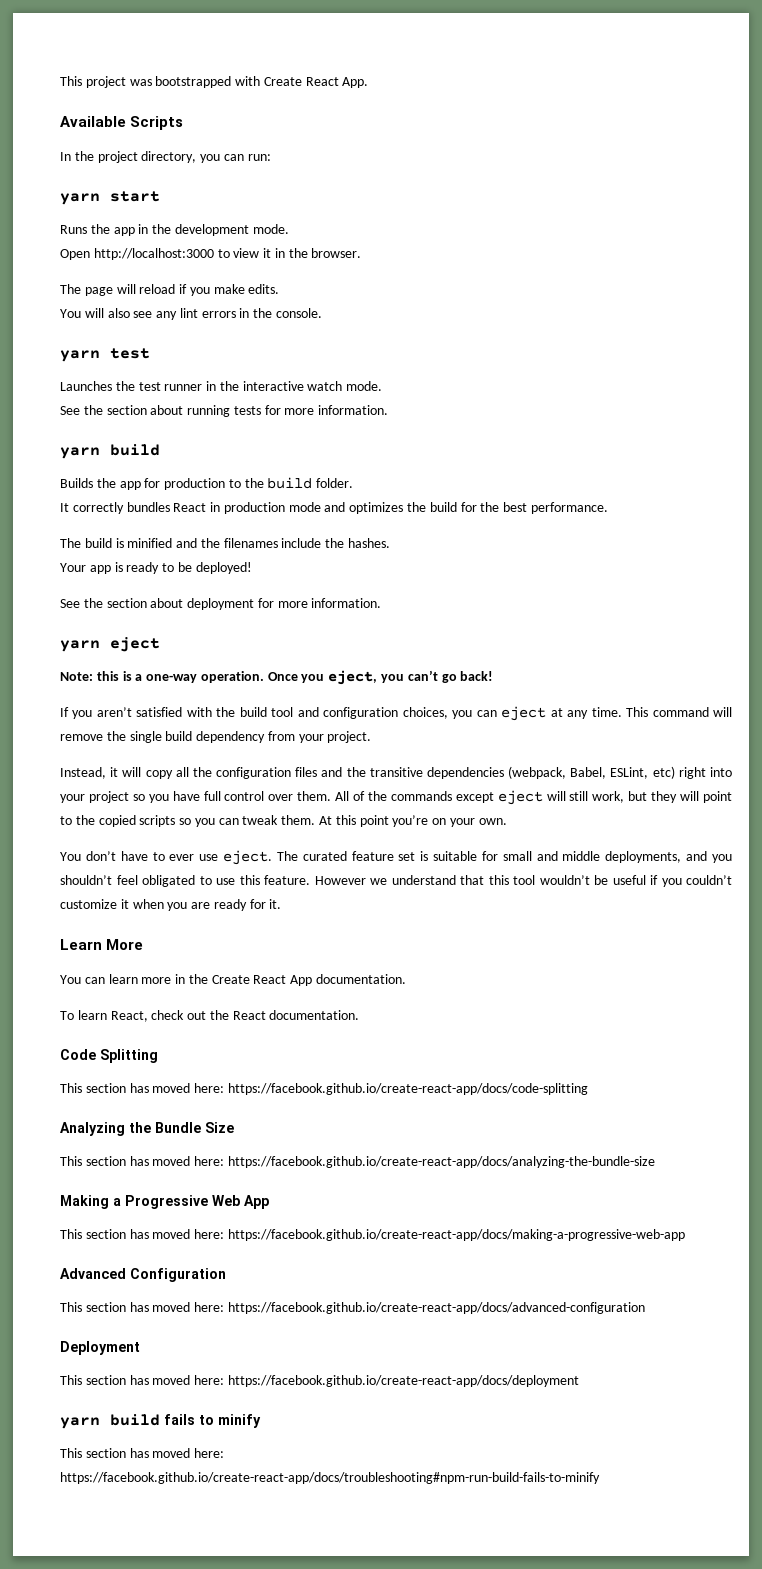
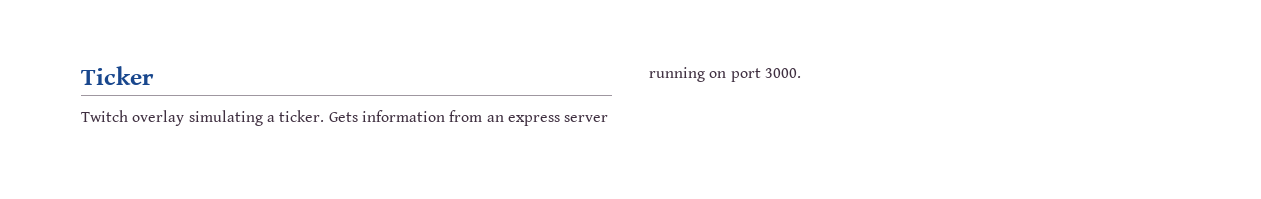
[60,76,369,88] [60,116,184,130] [60,151,271,163] [60,191,160,205] [60,224,289,236] [60,248,362,260] [60,284,280,296] [60,308,323,320] [60,348,150,362] [60,381,383,391] [60,405,389,417] [60,444,160,459] [60,477,354,490] [60,502,608,514] [60,538,391,548] [60,562,252,574] [60,598,382,610] [60,637,160,652] [60,670,494,685] [60,706,732,721] [60,731,372,743] [60,766,732,779] [60,790,733,805] [60,815,507,827] [60,850,733,865] [60,875,732,887] [60,899,282,911] [60,939,144,950] [60,974,407,986] [60,1010,360,1022] [60,1049,158,1063] [60,1083,588,1095] [60,1122,234,1136] [60,1156,655,1168] [60,1195,269,1209] [60,1229,685,1241] [60,1268,226,1282] [60,1302,645,1314] [60,1341,140,1355] [60,1375,579,1387] [60,1414,261,1429] [60,1448,225,1458] [60,1472,600,1484] This project was bootstrapped with Create React App. // Available Scripts // In the project directory, you can run: // yarn start // Runs the app in the development mode. // Open http://localhost:3000 to view it in the browser. // The page will reload if you make edits. // You will also see any lint errors in the console. // yarn test // Launches the test runner in the interactive watch mode. // See the section about running tests for more information. // yarn build // Builds the app for production to the build folder. // It correctly bundles React in production mode and optimizes the build for the best performance. // The build is minified and the filenames include the hashes. // Your app is ready to be deployed! // See the section about deployment for more information. // yarn eject // Note: this is a one-way operation. Once you eject, you can’t go back! // If you aren’t satisfied with the build tool and configuration choices, you can eject at any time. This command will remove the single build dependency from your project. // Instead, it will copy all the configuration files and the transitive dependencies (webpack, Babel, ESLint, etc) right into your project so you have full control over them. All of the commands except eject will still work, but they will point to the copied scripts so you can tweak them. At this point you’re on your own. // You don’t have to ever use eject. The curated feature set is suitable for small and middle deployments, and you shouldn’t feel obligated to use this feature. However we understand that this tool wouldn’t be useful if you couldn’t customize it when you are ready for it. // Learn More // You can learn more in the Create React App documentation. // To learn React, check out the React documentation. // Code Splitting // This section has moved here: https://facebook.github.io/create-react-app/docs/code-splitting // Analyzing the Bundle Size // This section has moved here: https://facebook.github.io/create-react-app/docs/analyzing-the-bundle-size // Making a Progressive Web App // This section has moved here: https://facebook.github.io/create-react-app/docs/making-a-progressive-web-app // Advanced Configuration // This section has moved here: https://facebook.github.io/create-react-app/docs/advanced-configuration // Deployment // This section has moved here: https://facebook.github.io/create-react-app/docs/deployment // yarn build fails to minify // This section has moved here: https://facebook.github.io/create-react-app/docs/troubleshooting#npm-run-build-fails-to-minify -> [81,66,154,85] [81,110,609,126] [649,67,801,82] Ticker // Twitch overlay simulating a ticker. Gets information from an express server running on port 3000.

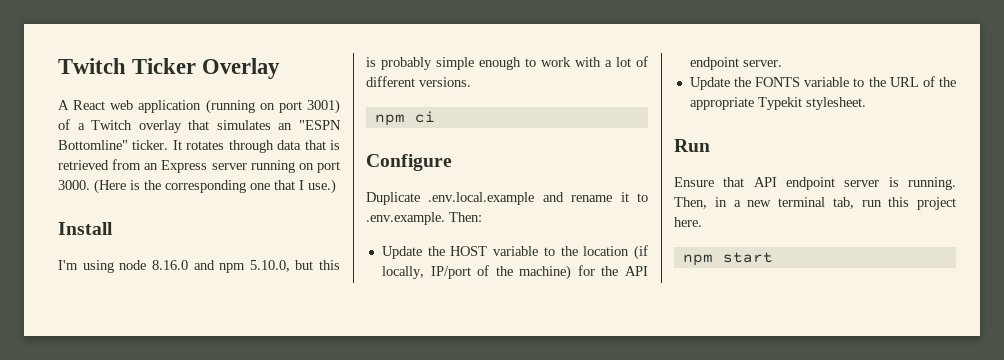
(81, 75) none -> [58,58,126,74] Twitch
[81,110,445,126] // Twitch overlay simulating a ticker. Gets information -> [202,58,281,79] [58,99,340,114] [58,119,341,133] [58,140,340,153] [58,160,109,170] Overlay // A React web application (running on port 3001) of a Twitch overlay that simulates an "ESPN Bottomline" ticker. It rotates through data that is retrieved
[507,115,560,126] express -> [161,160,208,173] Express
(801, 73) none -> [94,179,336,194] [58,222,113,235] [58,260,340,273] [366,56,648,70] [366,76,471,87] [374,111,435,126] [366,154,452,171] [366,192,648,205] [366,212,482,225] [381,245,648,260] [381,265,648,280] [689,57,782,70] [689,76,956,90] [689,97,866,110] [674,139,710,152] [674,177,956,190] [674,197,956,210] [674,217,702,227] [682,252,773,266] (Here is the corresponding one that I use.) // Install // I'm using node 8.16.0 and npm 5.10.0, but this is probably simple enough to work with a lot of different versions. // npm ci // Configure // Duplicate .env.local.example and rename it to .env.example. Then: // Update the HOST variable to the location (if locally, IP/port of the machine) for the API endpoint server. // Update the FONTS variable to the URL of the appropriate Typekit stylesheet. // Run // Ensure that API endpoint server is running. Then, in a new terminal tab, run this project here. // npm start

